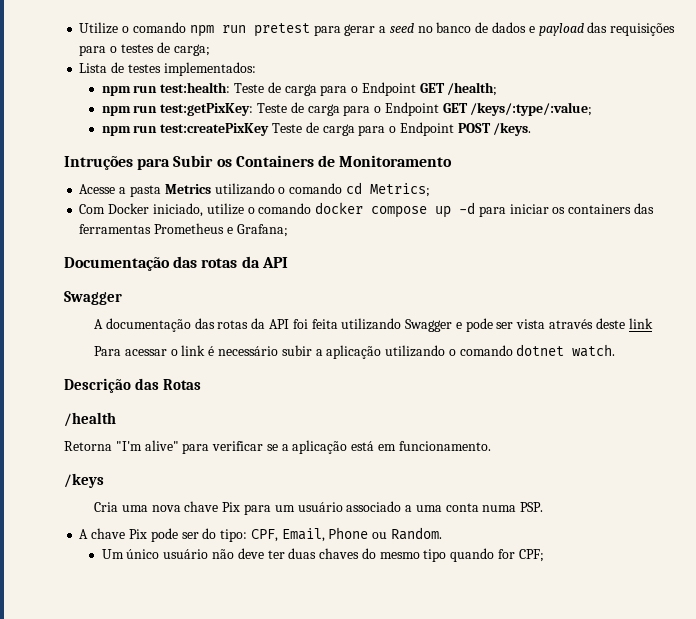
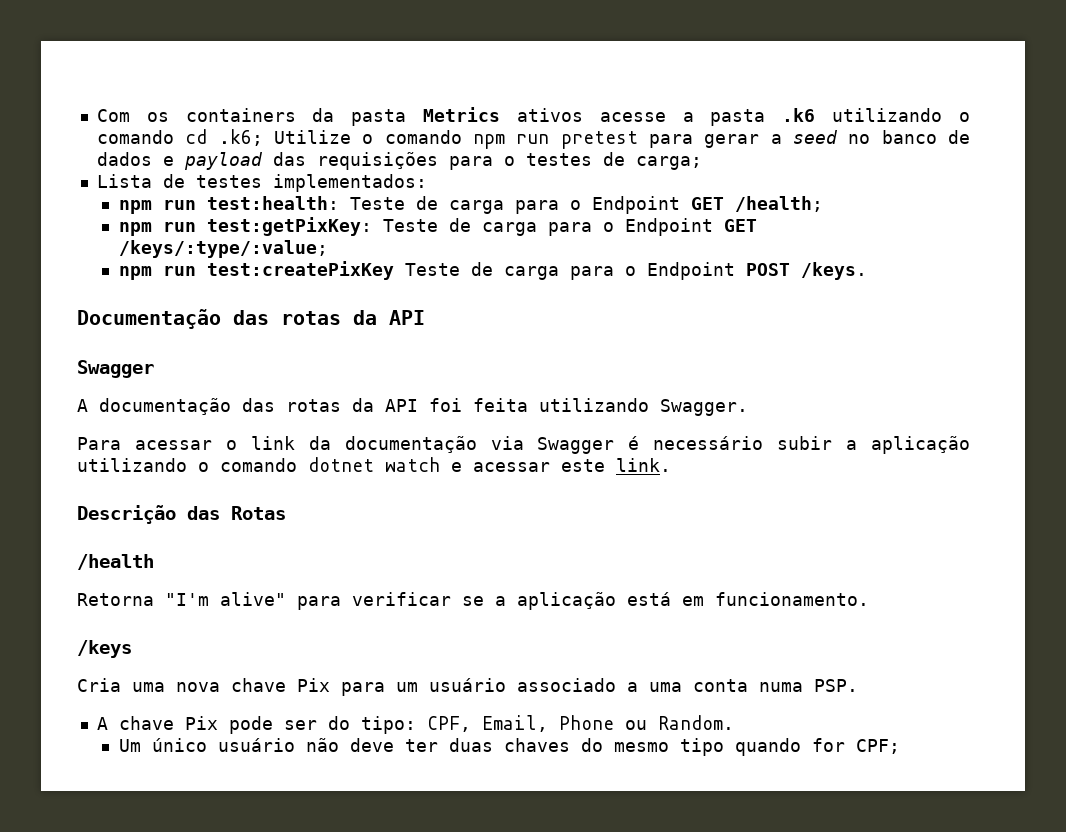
(79, 28) none -> [96,107,971,126] [96,129,263,146] Com os containers da pasta Metrics ativos acesse a pasta .k6 utilizando o comando cd .k6;
[64,155,453,170] [79,182,430,197] [79,202,654,218] [79,223,288,237] // Intruções para Subir os Containers de Monitoramento // Acesse a pasta Metrics utilizando o comando cd Metrics; // Com Docker iniciado, utilize o comando docker compose up -d para iniciar os containers das ferramentas Prometheus e Grafana; -> (867, 271) none
[405,318,653,332] Swagger e pode ser vista através deste link -> [660,399,748,416] Swagger.
(206, 350) none -> [308,436,615,454] da documentação via Swagger
[572,344,616,357] watch. -> [385,457,671,472] watch e acessar este link.

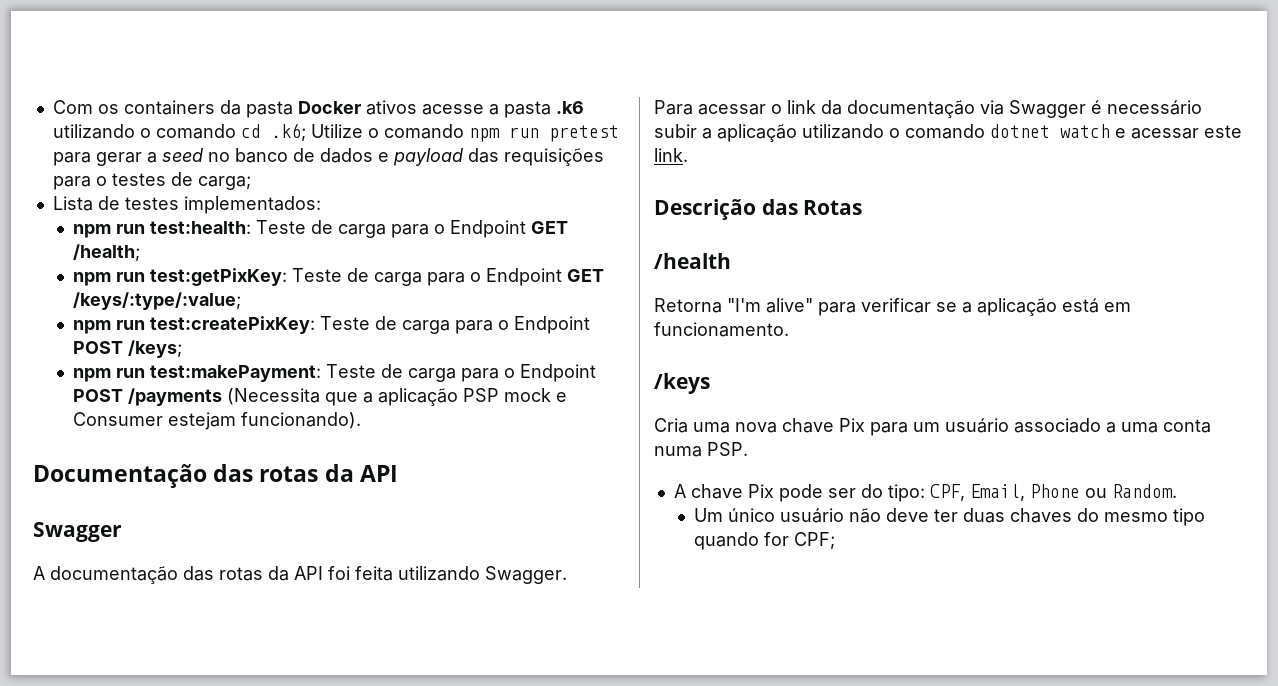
[423,107,501,122] Metrics -> [297,101,361,114] Docker
[206,261,867,280] test:createPixKey Teste de carga para o Endpoint POST /keys. -> [150,316,591,334] [73,340,183,358] [73,364,597,382] [73,388,568,406] [73,412,362,430] test:createPixKey: Teste de carga para o Endpoint POST /keys; // npm run test:makePayment: Teste de carga para o Endpoint POST /payments (Necessita que a aplicação PSP mock e Consumer estejam funcionando).

